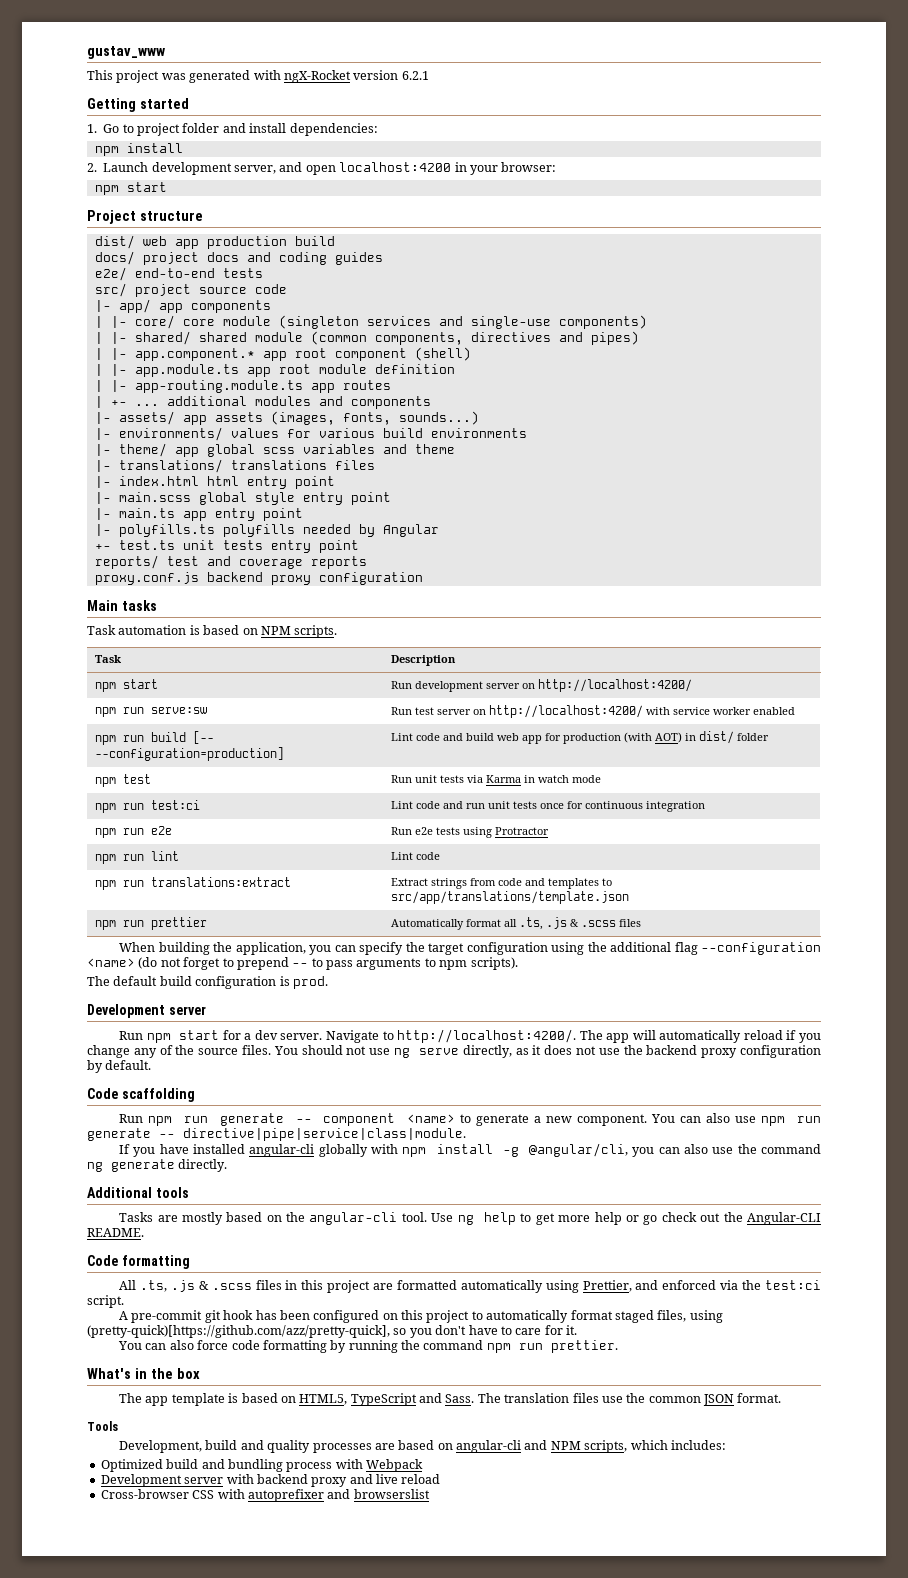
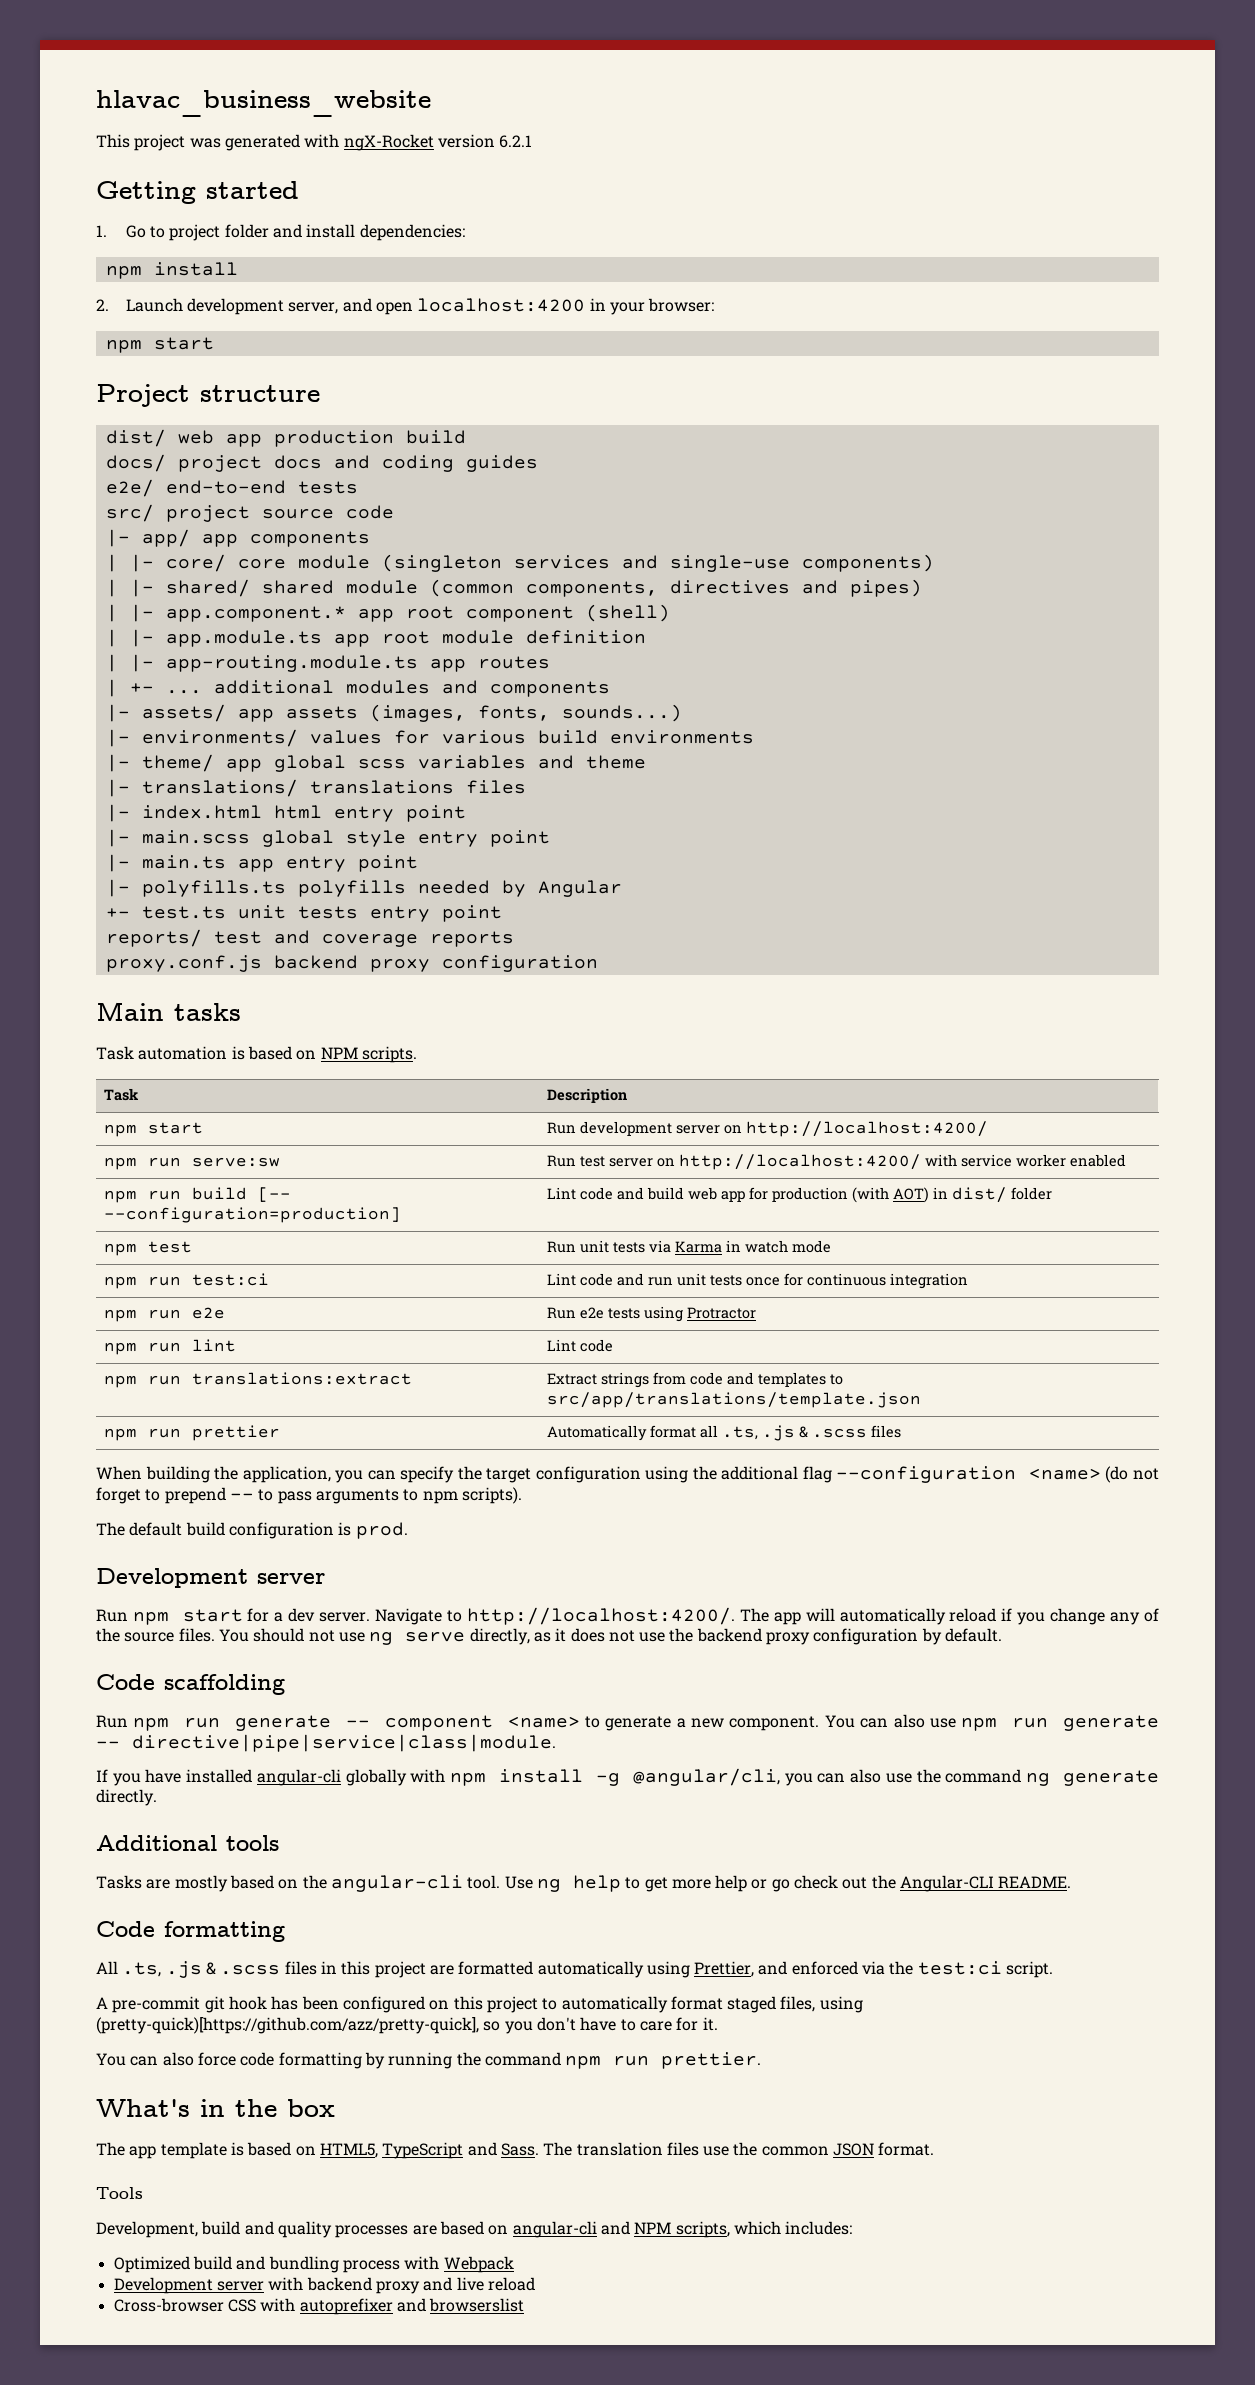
[87,46,165,59] gustav_www -> [96,90,431,117] hlavac_business_website

